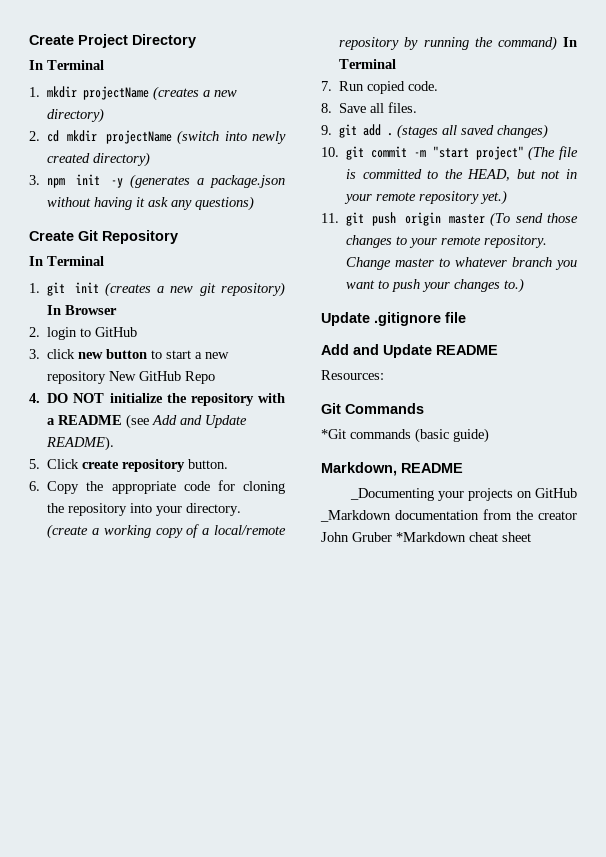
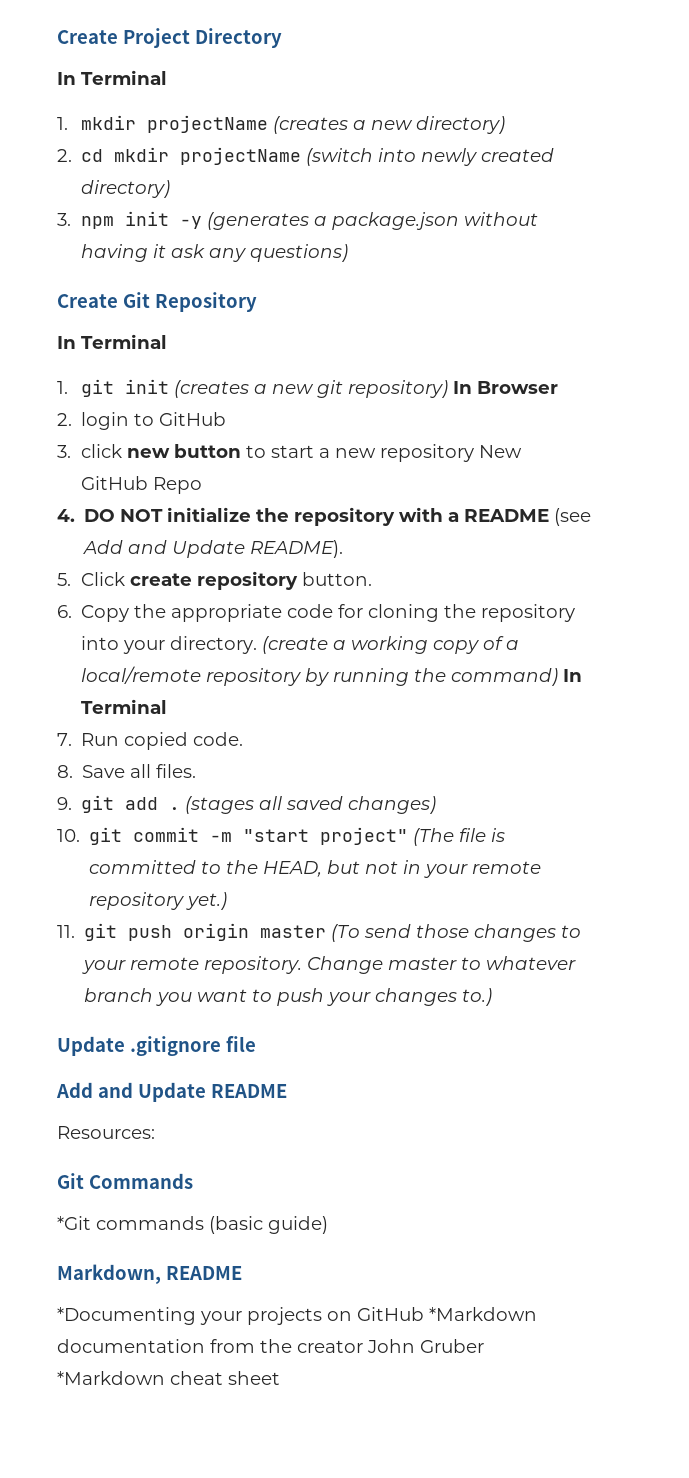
[349,488,434,501] _Documenting -> [57,1307,196,1325] *Documenting
[320,510,391,522] _Markdown -> [429,1307,537,1321] *Markdown

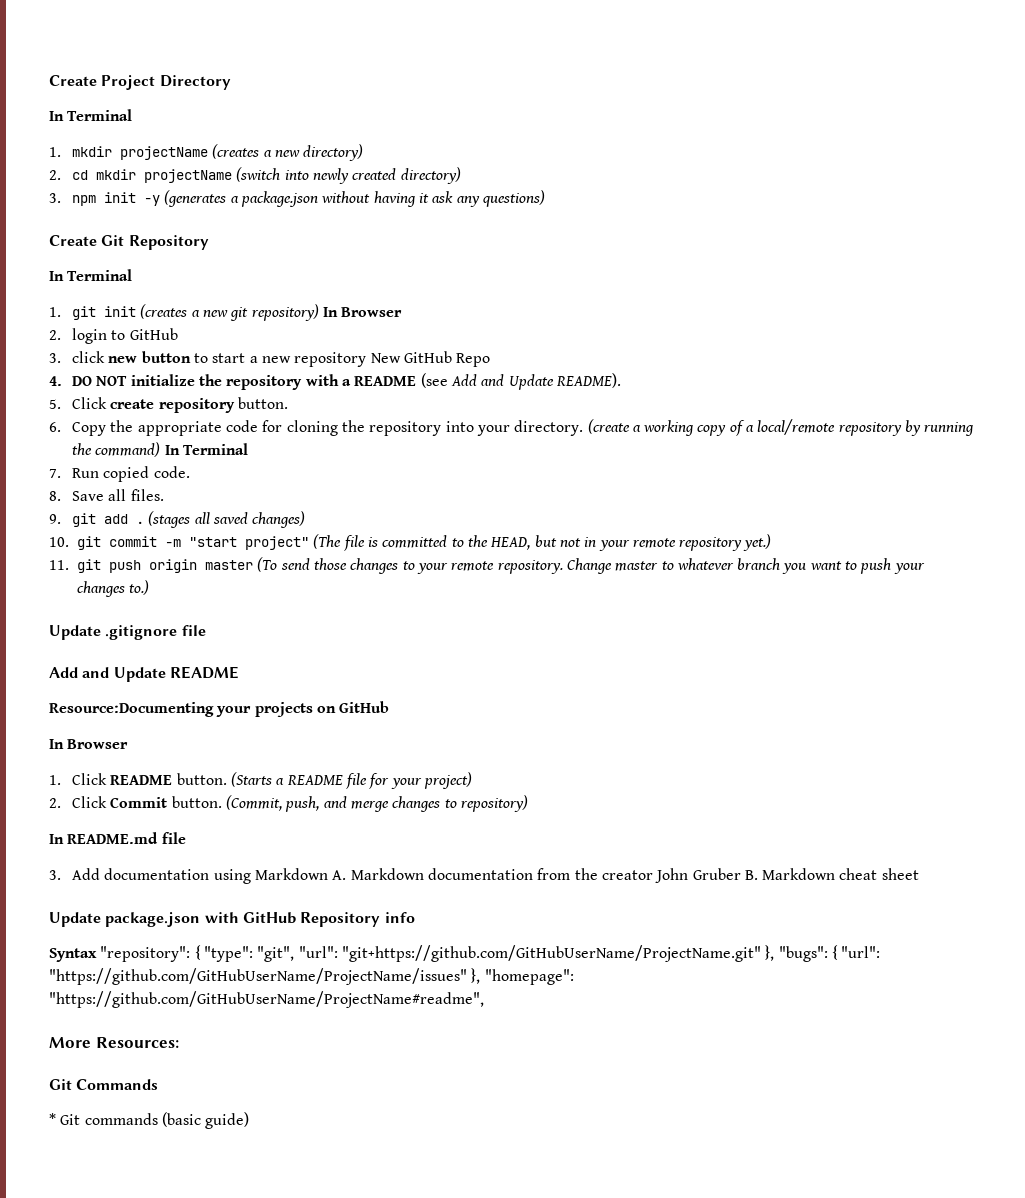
[57,1126,155,1139] [57,1173,193,1189] [57,1216,328,1234] [57,1264,242,1284] [57,1307,537,1325] Resources: // Git Commands // *Git commands (basic guide) // Markdown, README // *Documenting your projects on GitHub *Markdown -> [49,701,390,717] [49,739,129,749] [49,772,472,789] [49,795,528,812] [49,832,186,844] [49,868,424,884] Resource:Documenting your projects on GitHub // In Browser // 1. Click README button. (Starts a README file for your project) // 2. Click Commit button. (Commit, push, and merge changes to repository) // In README.md file // 3. Add documentation using Markdown A. Markdown
[57,1371,165,1385] *Markdown -> [744,868,836,880] B. Markdown
(280, 1378) none -> [49,912,415,927] [49,945,881,962] [49,968,574,985] [49,991,484,1008] [49,1037,179,1048] [49,1079,159,1090] [49,1112,250,1129] // Update package.json with GitHub Repository info // Syntax "repository": { "type": "git", "url": "git+https://github.com/GitHubUserName/ProjectName.git" }, "bugs": { "url": "https://github.com/GitHubUserName/ProjectName/issues" }, "homepage": "https://github.com/GitHubUserName/ProjectName#readme", // More Resources: // Git Commands // * Git commands (basic guide)

